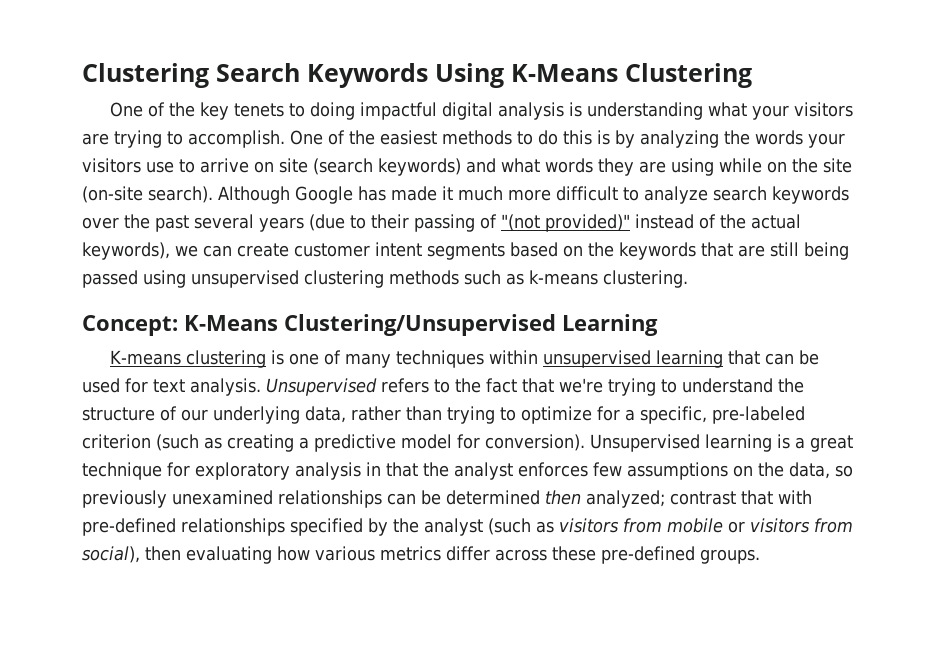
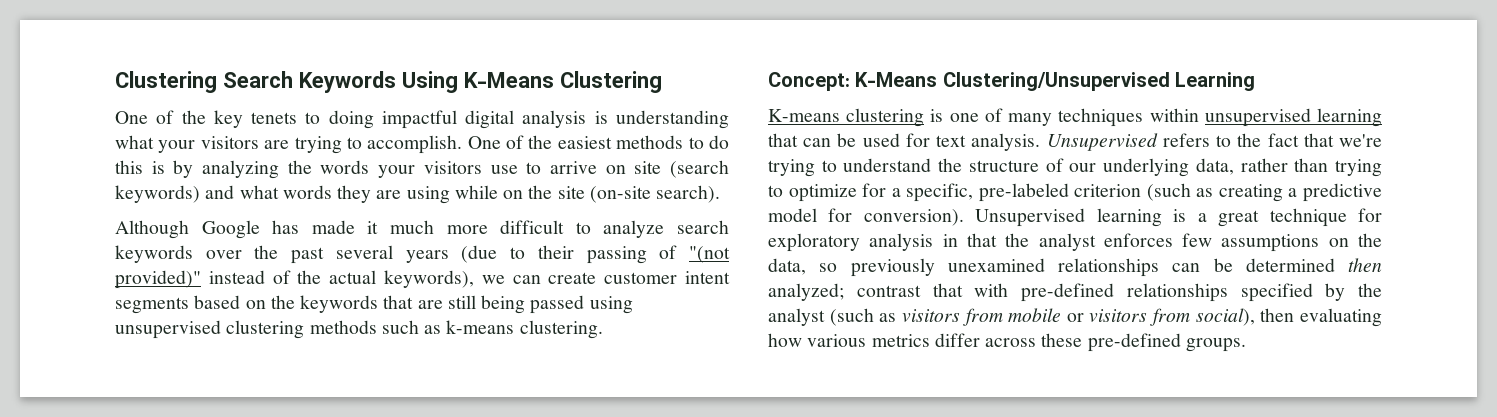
(213, 194) none -> (721, 194) //

